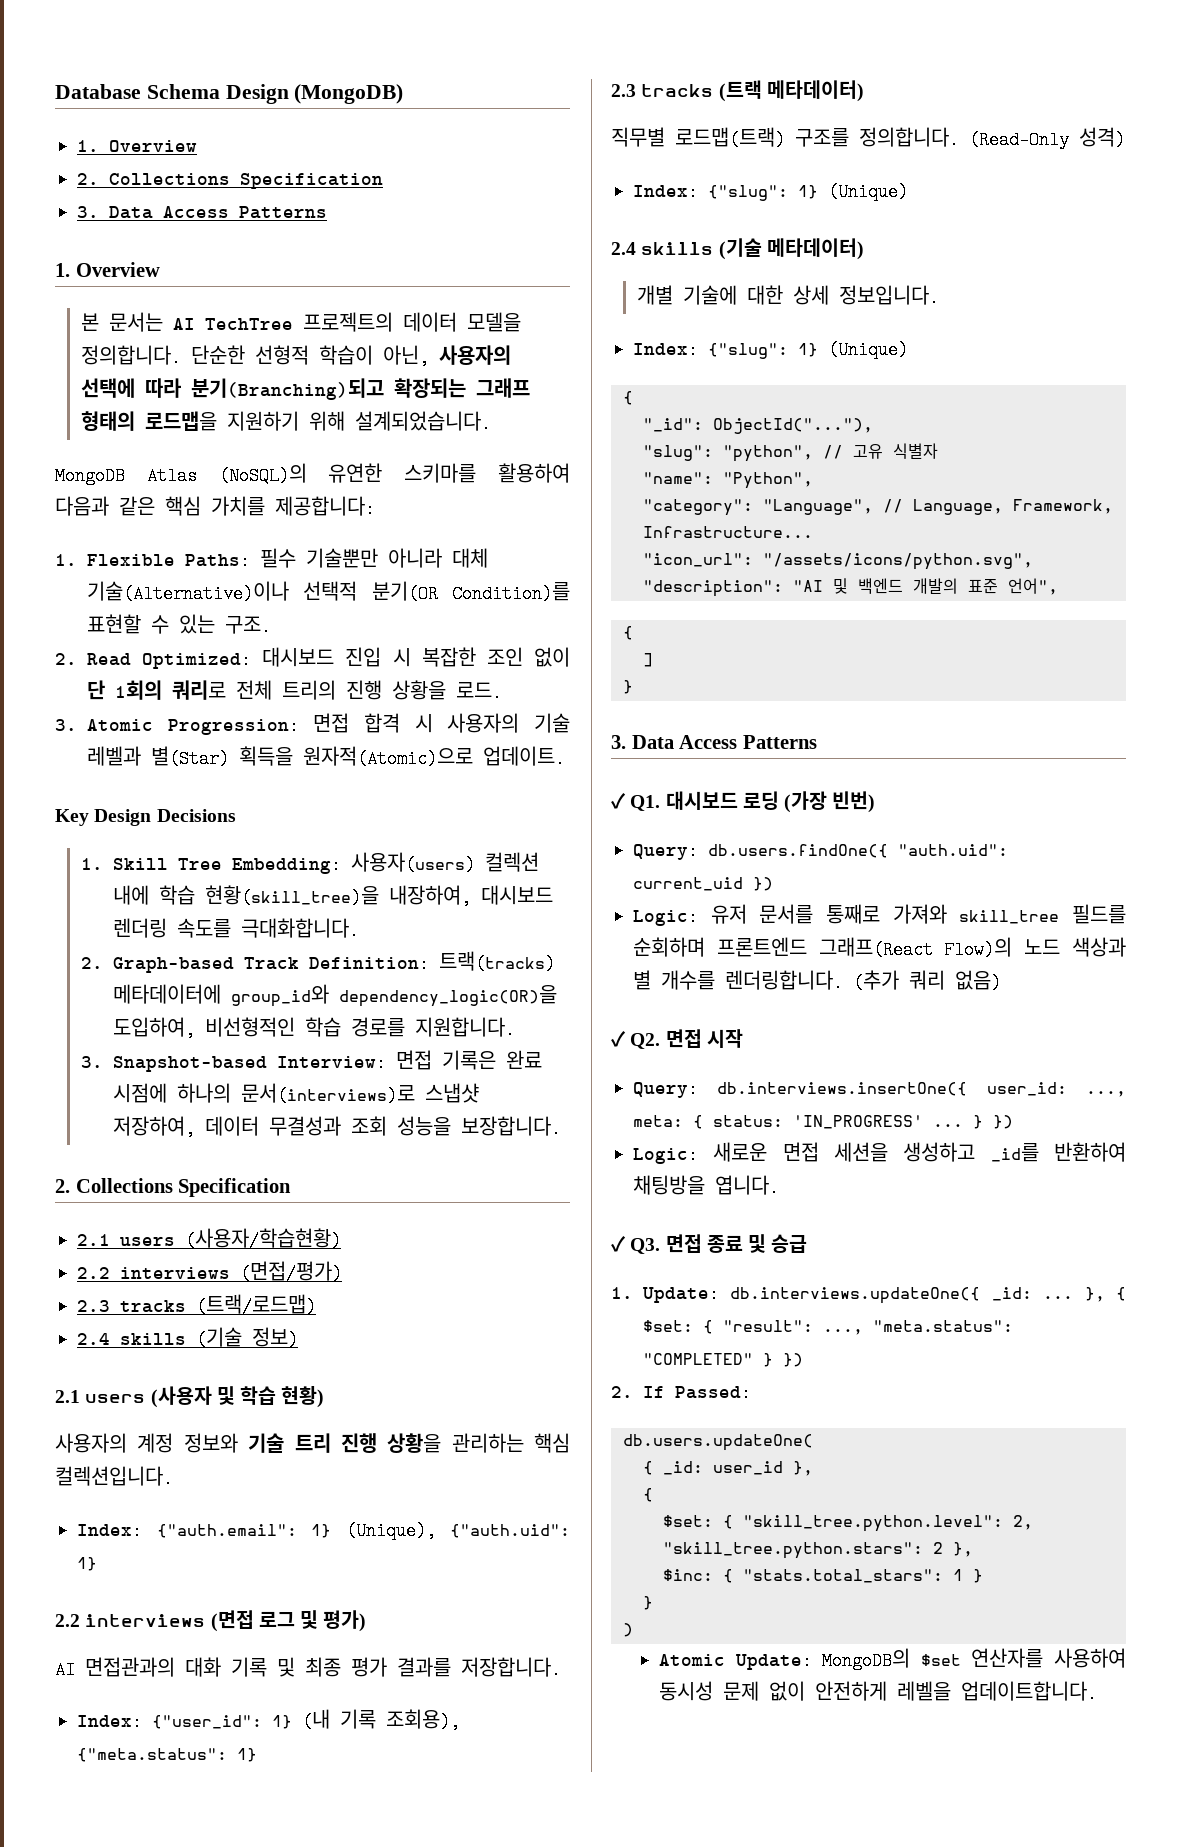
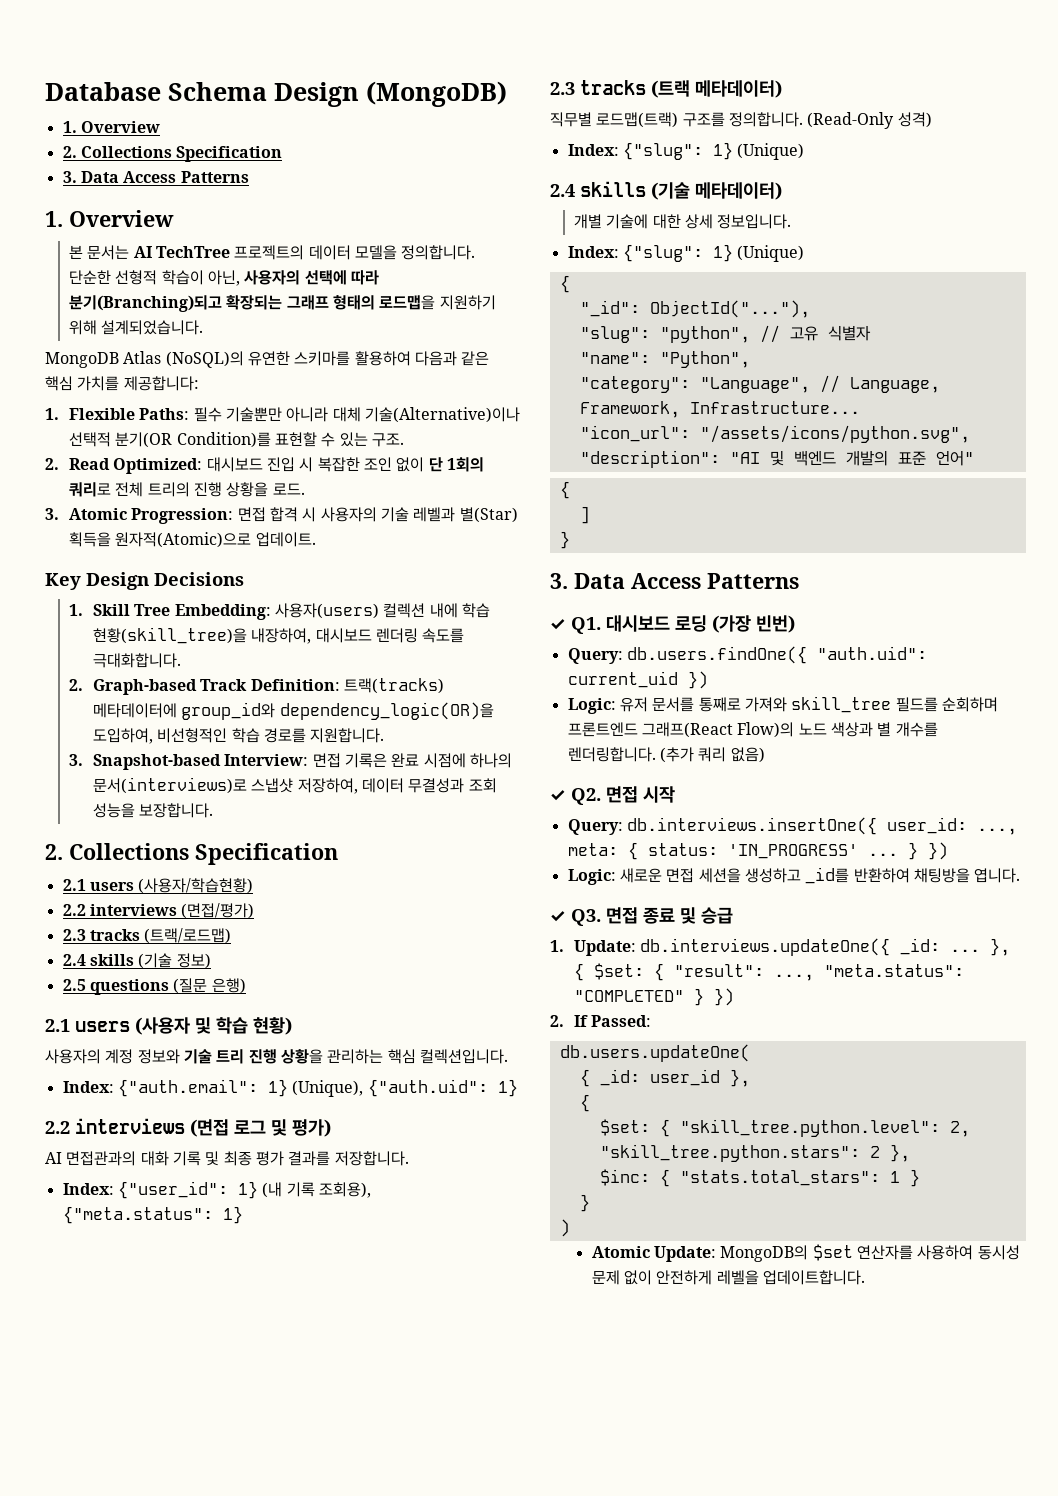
(298, 1338) none -> [62,978,246,995] // 2.5 questions (질문 은행)
[1008,578,1058,595] 언어", -> [935,450,974,466] 언어"

